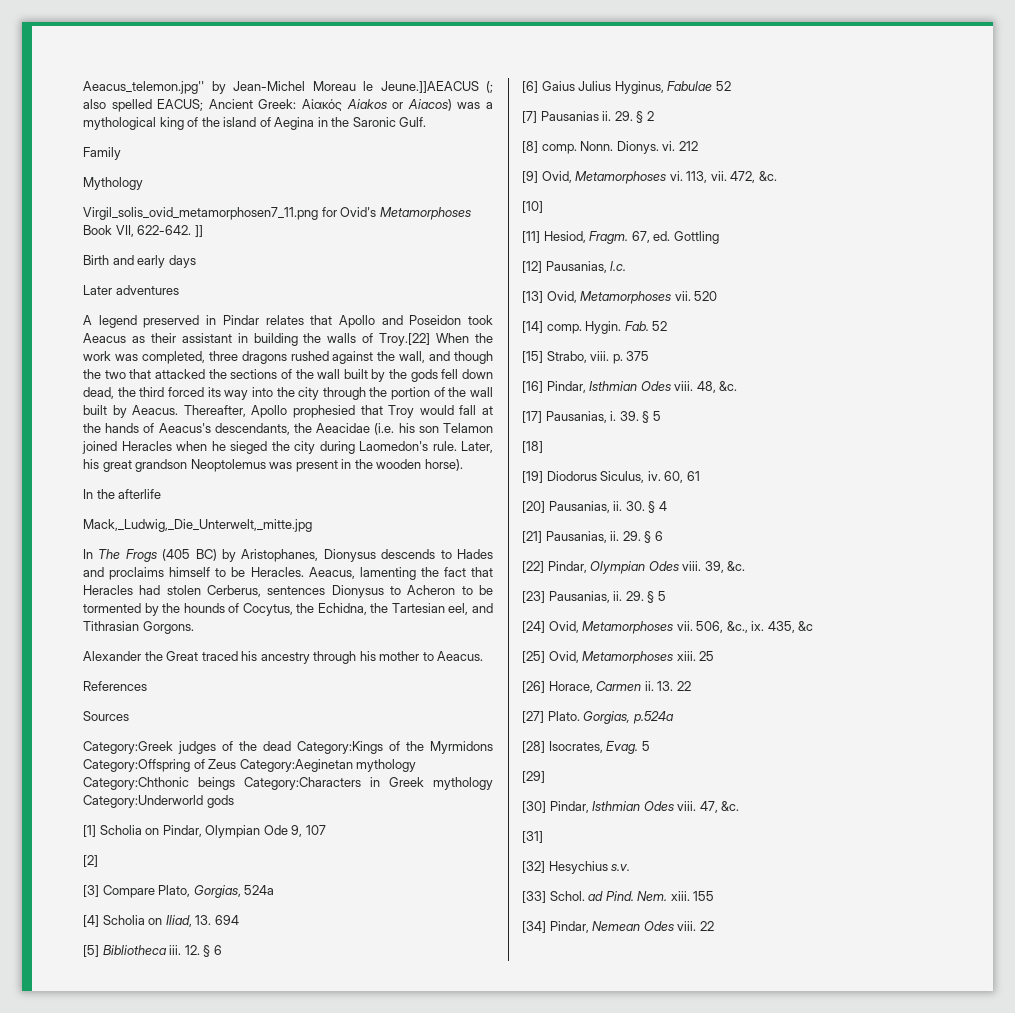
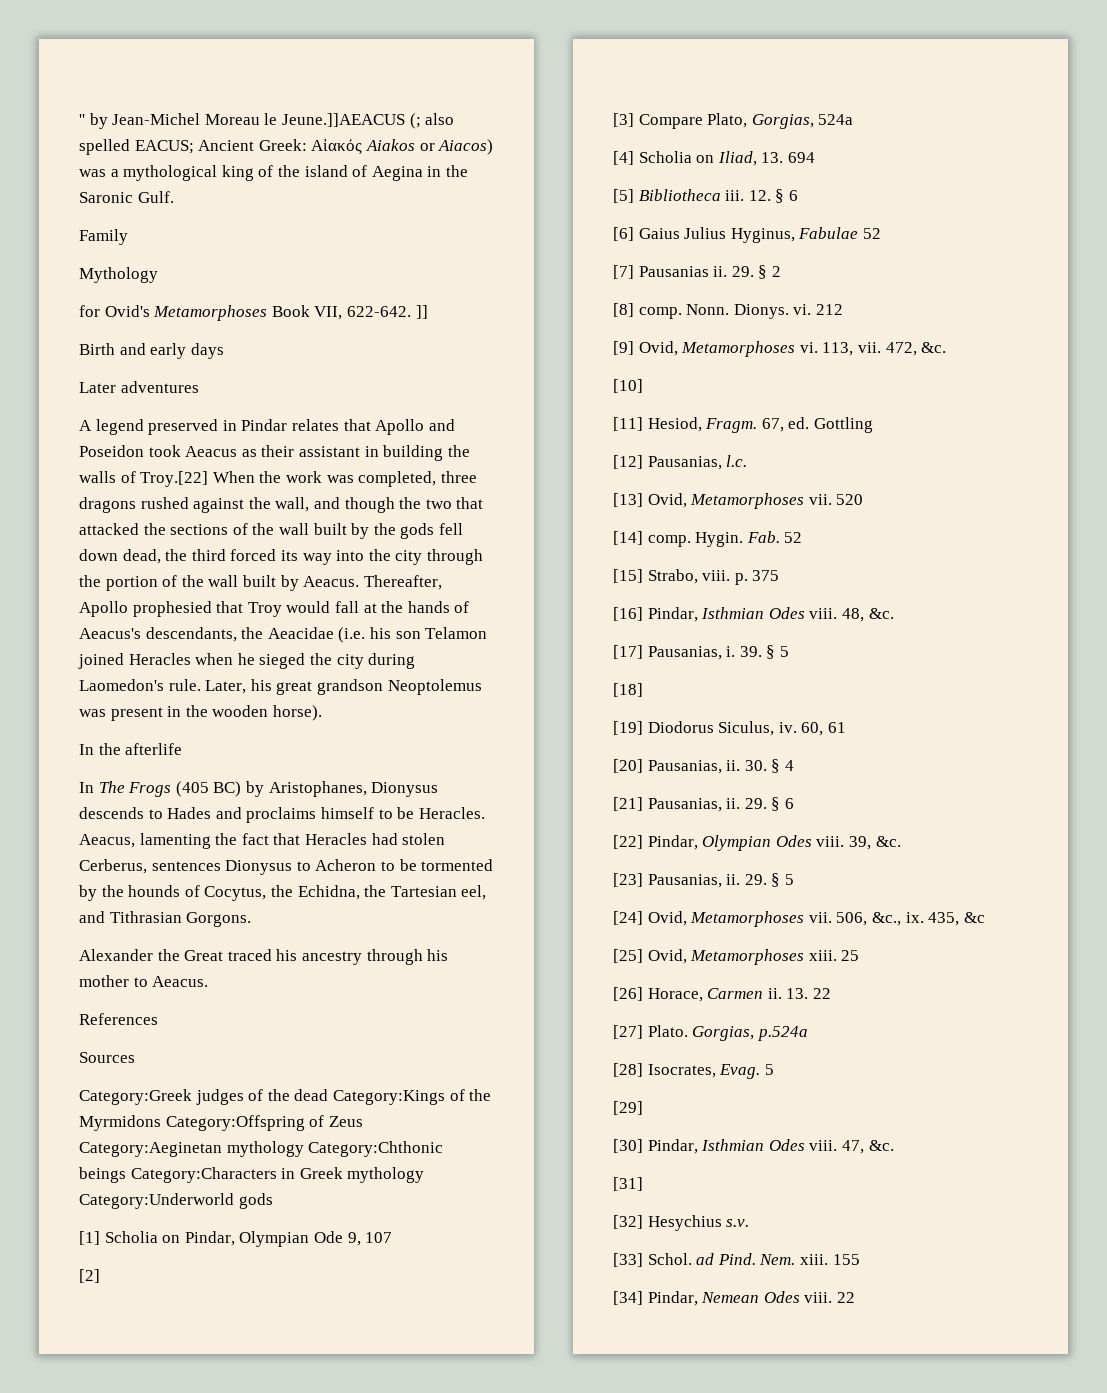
[83,81,204,94] Aeacus_telemon.jpg'' -> [79,114,85,125] ''
[83,207,318,220] Virgil_solis_ovid_metamorphosen7_11.png -> (158, 275) none
[83,519,312,532] // Mack,_Ludwig,_Die_Unterwelt,_mitte.jpg -> (183, 749) none

